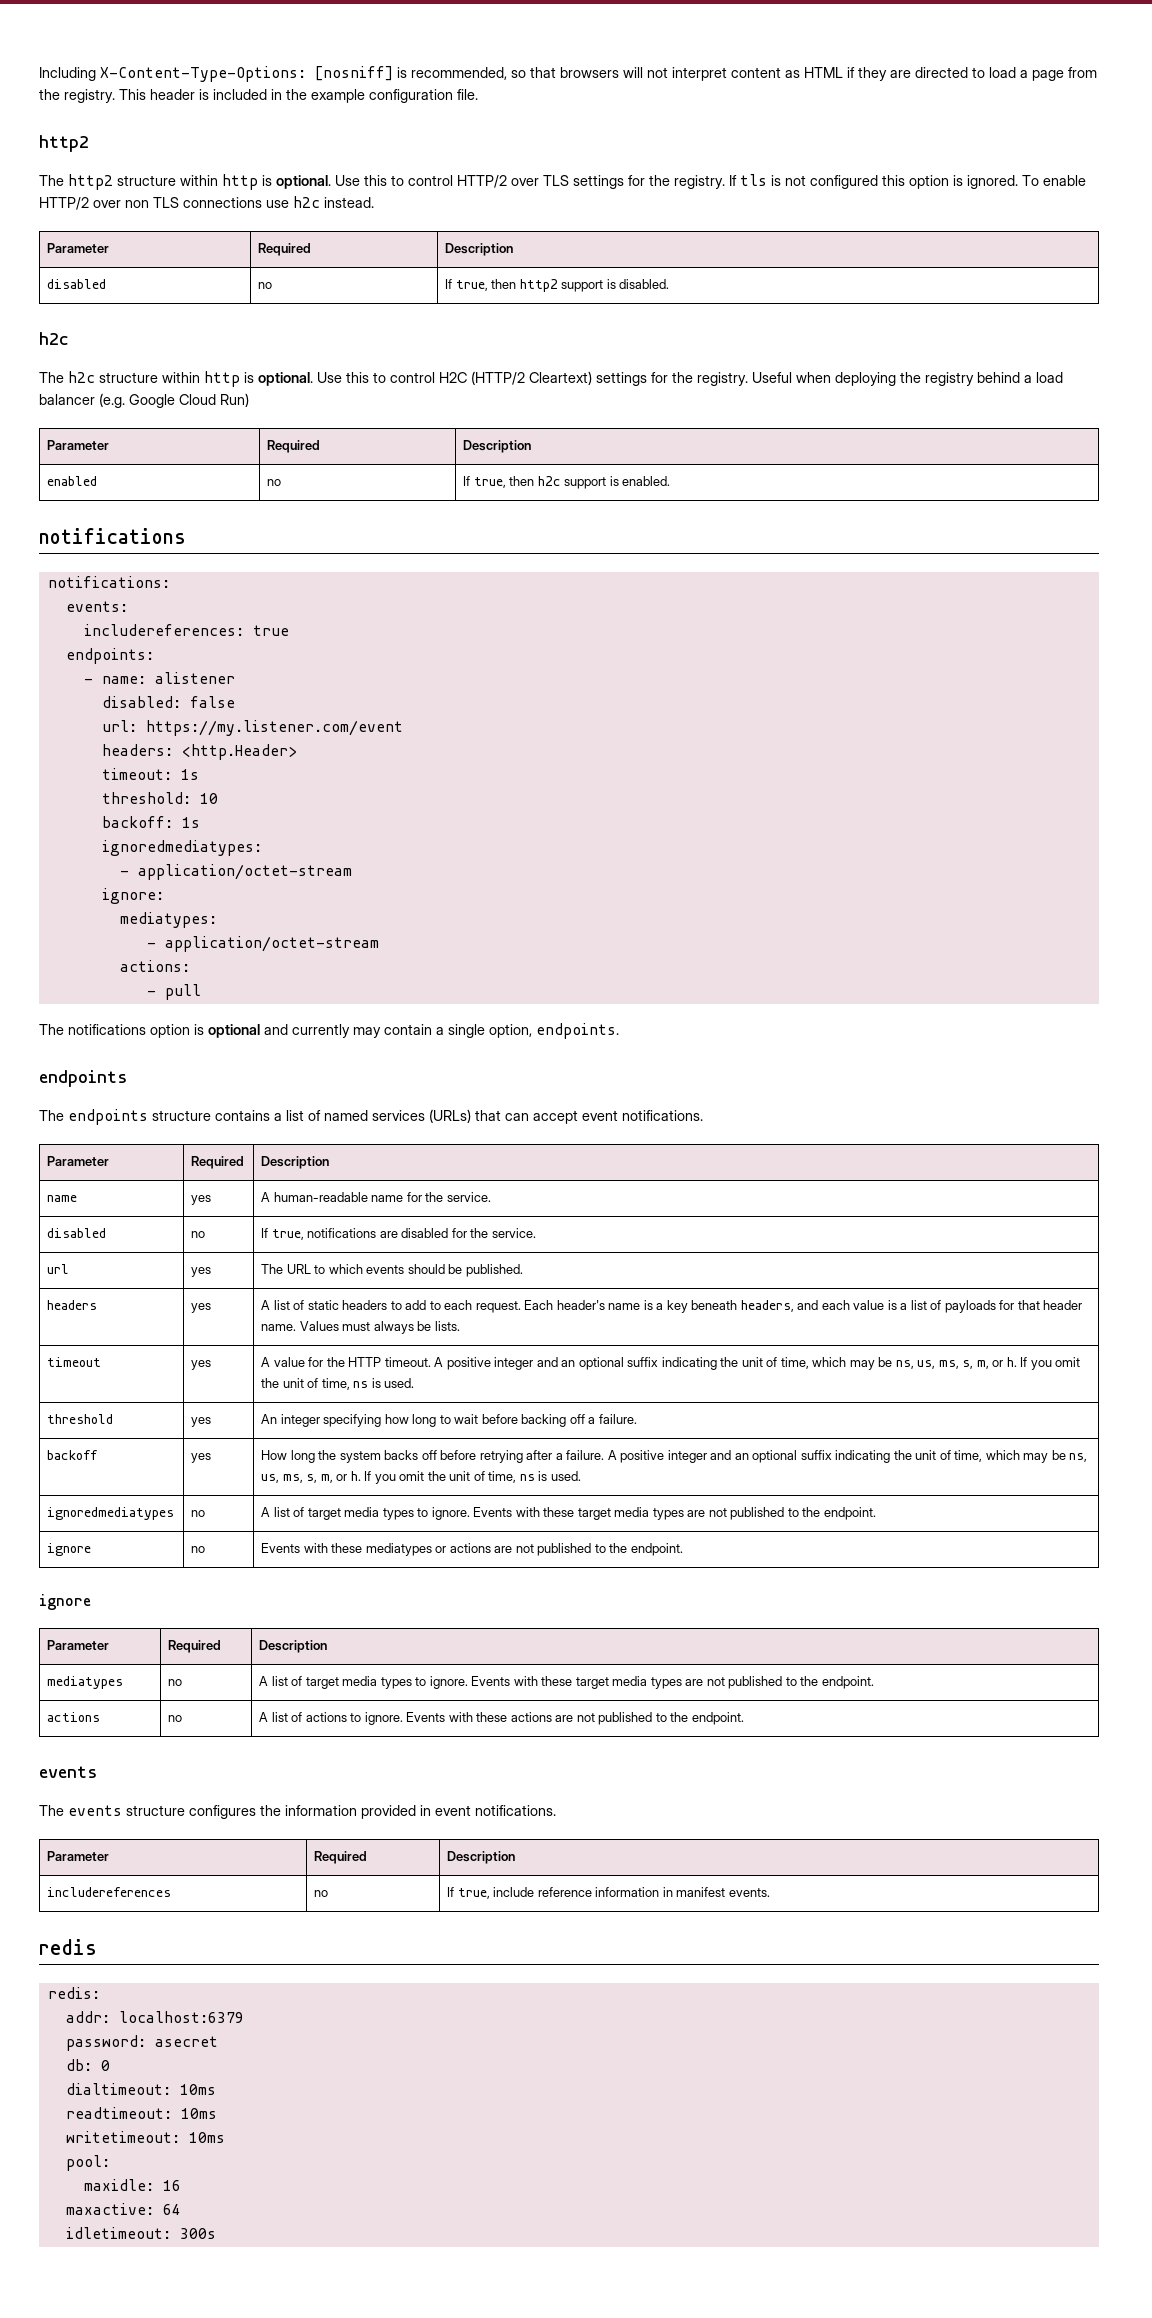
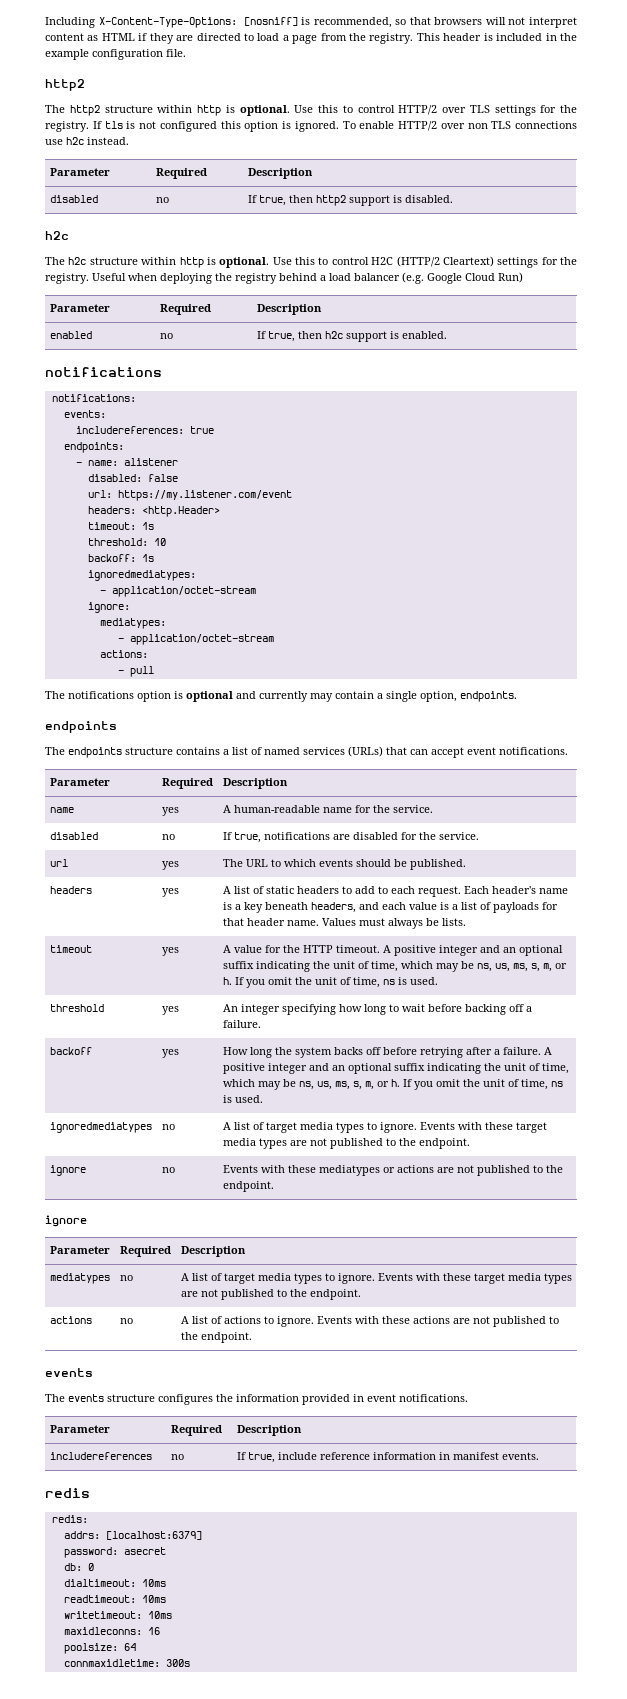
[65,2011,244,2023] addr: localhost:6379 -> [63,1531,202,1540] addrs: [localhost:6379]
[65,2155,110,2171] [83,2179,154,2191] pool: // maxidle: -> [63,1627,142,1635] maxidleconns:
[65,2203,154,2215] maxactive: -> [63,1643,118,1654] poolsize:
[65,2227,171,2239] idletimeout: -> [63,1659,160,1667] connmaxidletime:

